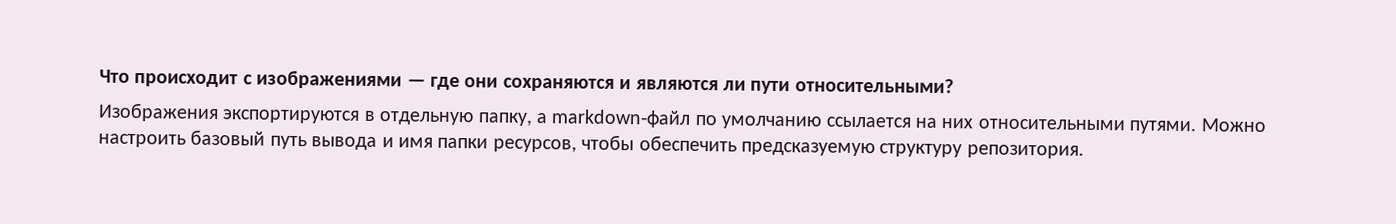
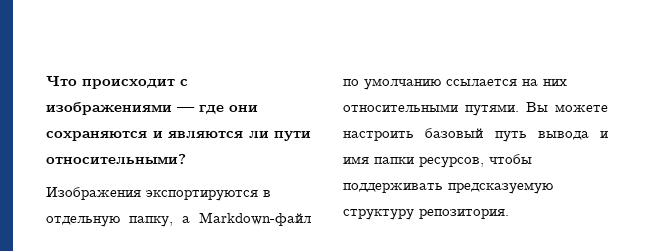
[551,109,692,128] markdown‑файл -> [199,212,311,226] Markdown‑файл
[1200,118,1266,133] Можно -> [526,102,608,112] Вы можете
[638,135,737,152] обеспечить -> [343,183,443,193] поддерживать

